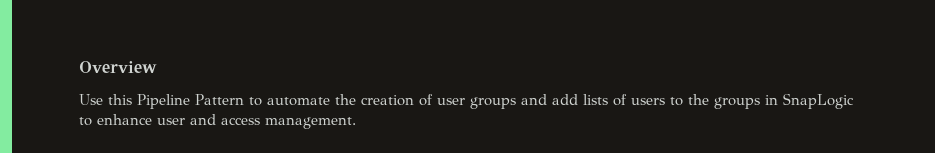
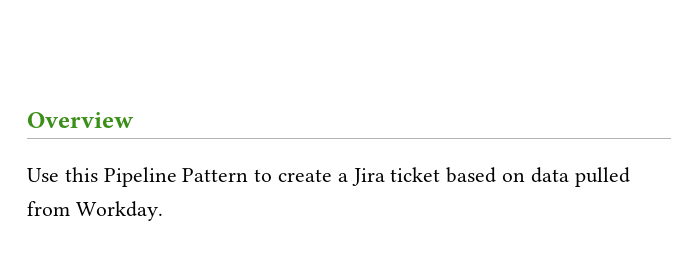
[267,93,854,109] [79,114,356,129] automate the creation of user groups and add lists of users to the groups in SnapLogic to enhance user and access management. -> [278,167,630,187] [27,201,163,221] create a Jira ticket based on data pulled from Workday.

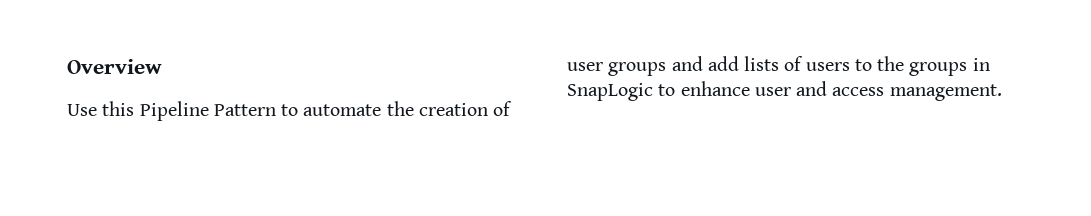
[278,167,630,187] [27,201,163,221] create a Jira ticket based on data pulled from Workday. -> [303,101,513,116] [567,56,990,76] [567,81,1002,101] automate the creation of user groups and add lists of users to the groups in SnapLogic to enhance user and access management.

